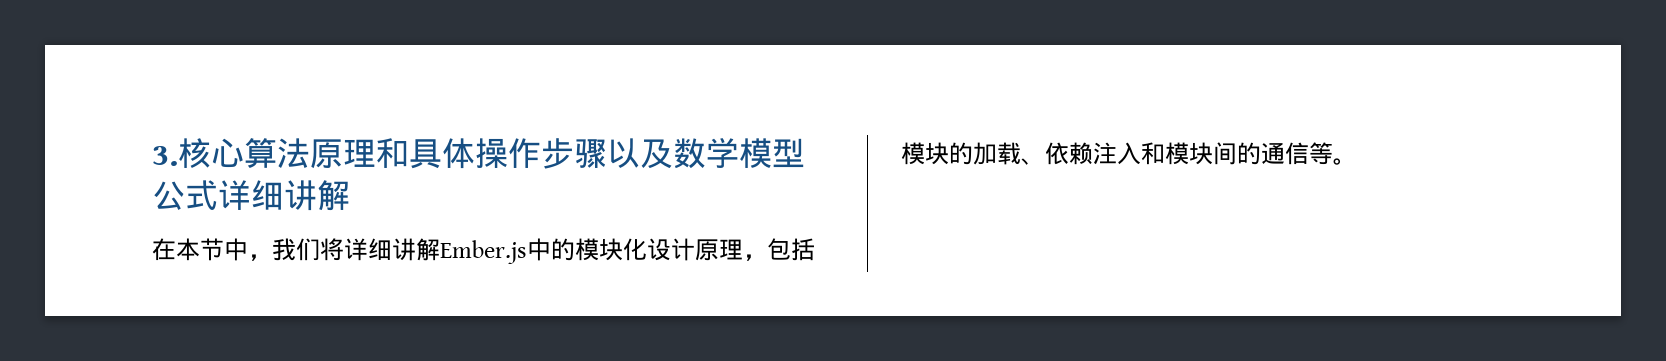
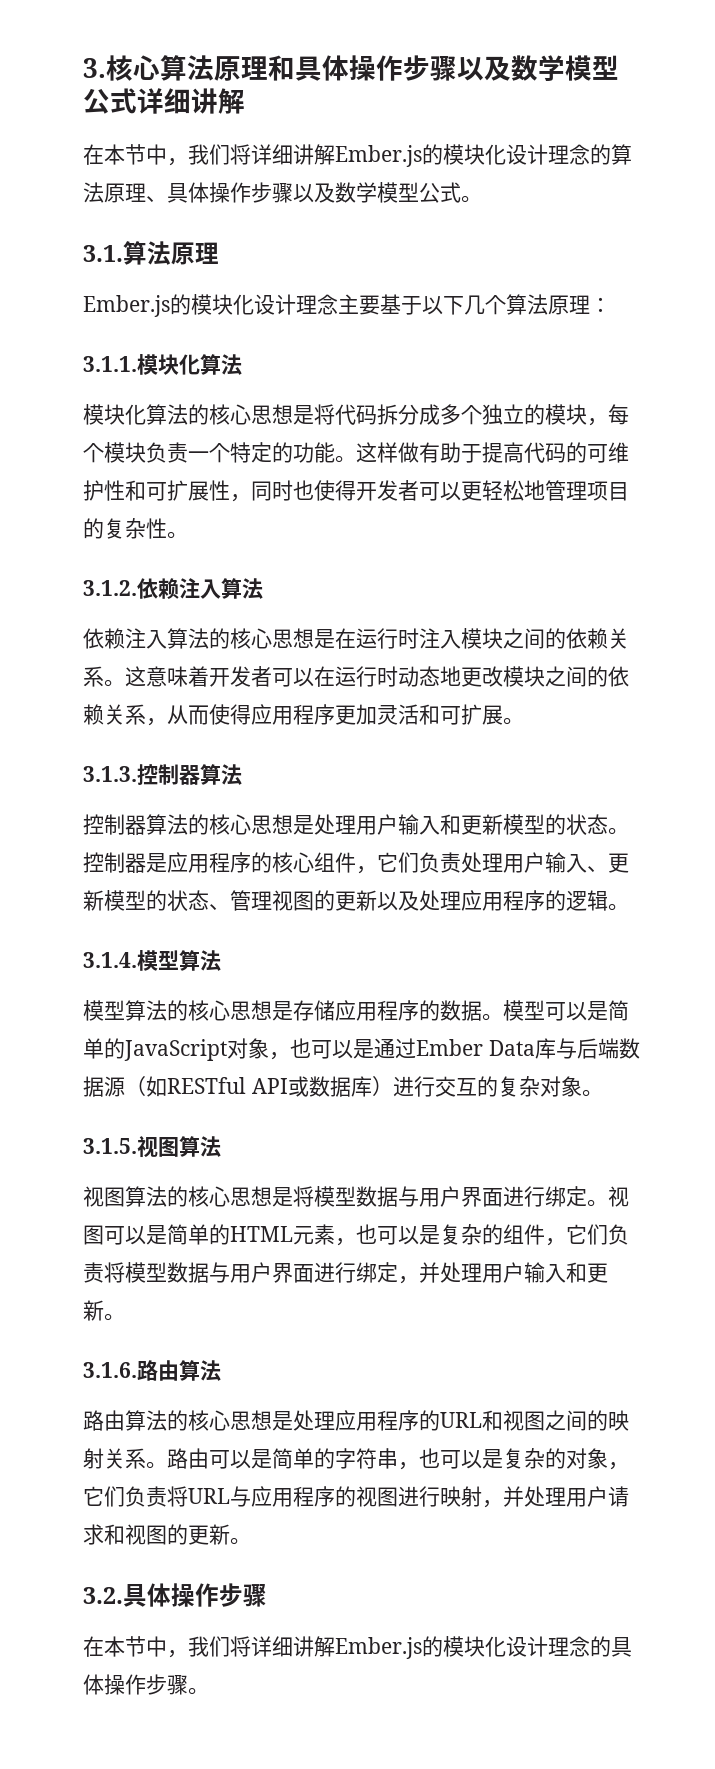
[527,238,815,261] [901,142,1333,165] 中的模块化设计原理，包括模块的加载、依赖注入和模块间的通信等 -> [422,144,632,165] [83,182,482,203] [83,241,219,265] [83,294,611,317] [83,354,242,375] [83,404,629,426] [83,442,629,463] [83,480,629,502] [83,518,188,539] [83,578,263,599] [83,628,629,649] [83,666,629,687] [83,704,524,726] [83,764,242,785] [83,814,629,835] [83,852,629,874] [83,890,629,911] [83,950,221,971] [83,1000,629,1021] [83,1038,640,1061] [83,1076,603,1097] [83,1136,221,1158] [83,1186,629,1207] [83,1224,629,1246] [83,1262,608,1284] [83,1300,125,1321] [83,1360,221,1381] [83,1410,629,1431] [83,1448,629,1470] [83,1486,629,1508] [83,1524,251,1545] [83,1583,267,1607] [83,1636,632,1659] [83,1674,188,1695] 的模块化设计理念的算法原理、具体操作步骤以及数学模型公式。 // 3.1.算法原理 // Ember.js的模块化设计理念主要基于以下几个算法原理： // 3.1.1.模块化算法 // 模块化算法的核心思想是将代码拆分成多个独立的模块，每个模块负责一个特定的功能。这样做有助于提高代码的可维护性和可扩展性，同时也使得开发者可以更轻松地管理项目的复杂性。 // 3.1.2.依赖注入算法 // 依赖注入算法的核心思想是在运行时注入模块之间的依赖关系。这意味着开发者可以在运行时动态地更改模块之间的依赖关系，从而使得应用程序更加灵活和可扩展。 // 3.1.3.控制器算法 // 控制器算法的核心思想是处理用户输入和更新模型的状态。控制器是应用程序的核心组件，它们负责处理用户输入、更新模型的状态、管理视图的更新以及处理应用程序的逻辑。 // 3.1.4.模型算法 // 模型算法的核心思想是存储应用程序的数据。模型可以是简单的JavaScript对象，也可以是通过Ember Data库与后端数据源（如RESTful API或数据库）进行交互的复杂对象。 // 3.1.5.视图算法 // 视图算法的核心思想是将模型数据与用户界面进行绑定。视图可以是简单的HTML元素，也可以是复杂的组件，它们负责将模型数据与用户界面进行绑定，并处理用户输入和更新。 // 3.1.6.路由算法 // 路由算法的核心思想是处理应用程序的URL和视图之间的映射关系。路由可以是简单的字符串，也可以是复杂的对象，它们负责将URL与应用程序的视图进行映射，并处理用户请求和视图的更新。 // 3.2.具体操作步骤 // 在本节中，我们将详细讲解Ember.js的模块化设计理念的具体操作步骤

